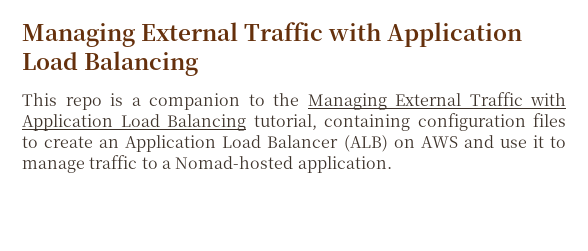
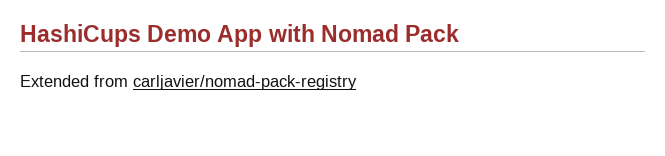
[22,22,523,47] [22,51,199,76] [22,92,566,110] [22,113,566,131] [22,135,566,152] [22,155,392,173] Managing External Traffic with Application Load Balancing // This repo is a companion to the Managing External Traffic with Application Load Balancing tutorial, containing configuration files to create an Application Load Balancer (ALB) on AWS and use it to manage traffic to a Nomad-hosted application. -> [20,24,460,47] [20,75,357,90] HashiCups Demo App with Nomad Pack // Extended from carljavier/nomad-pack-registry

